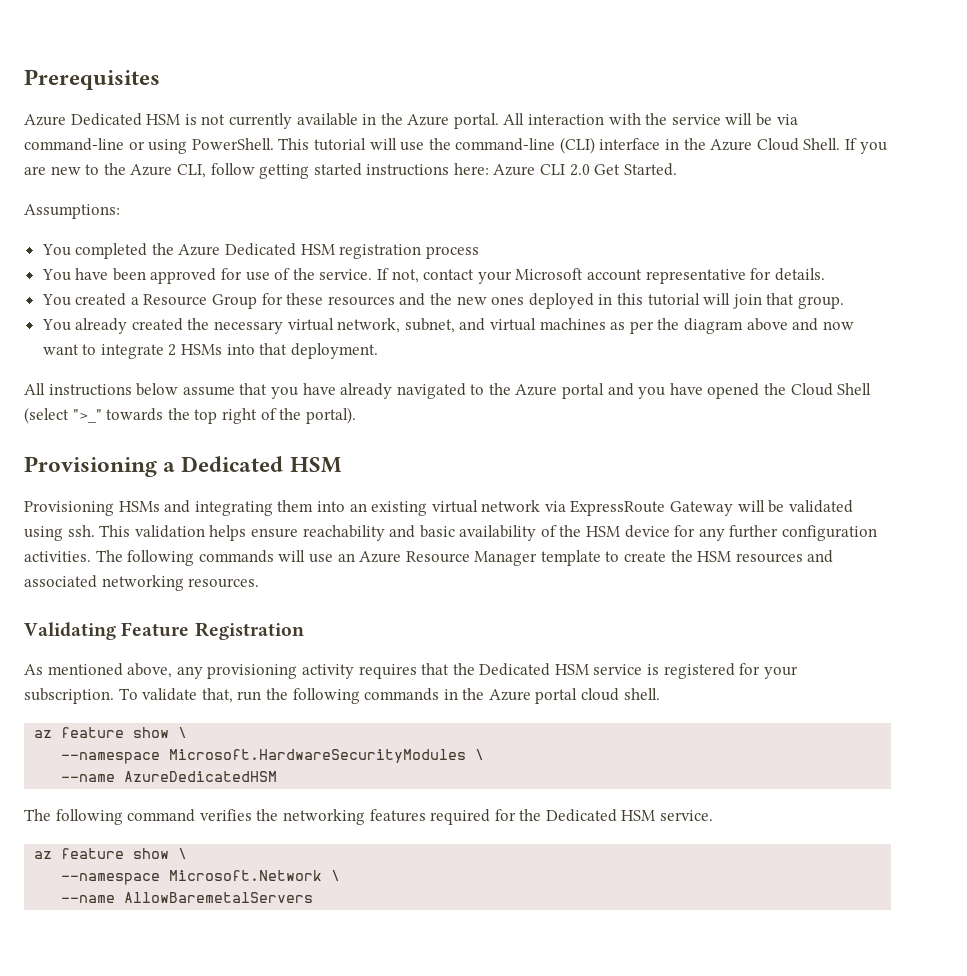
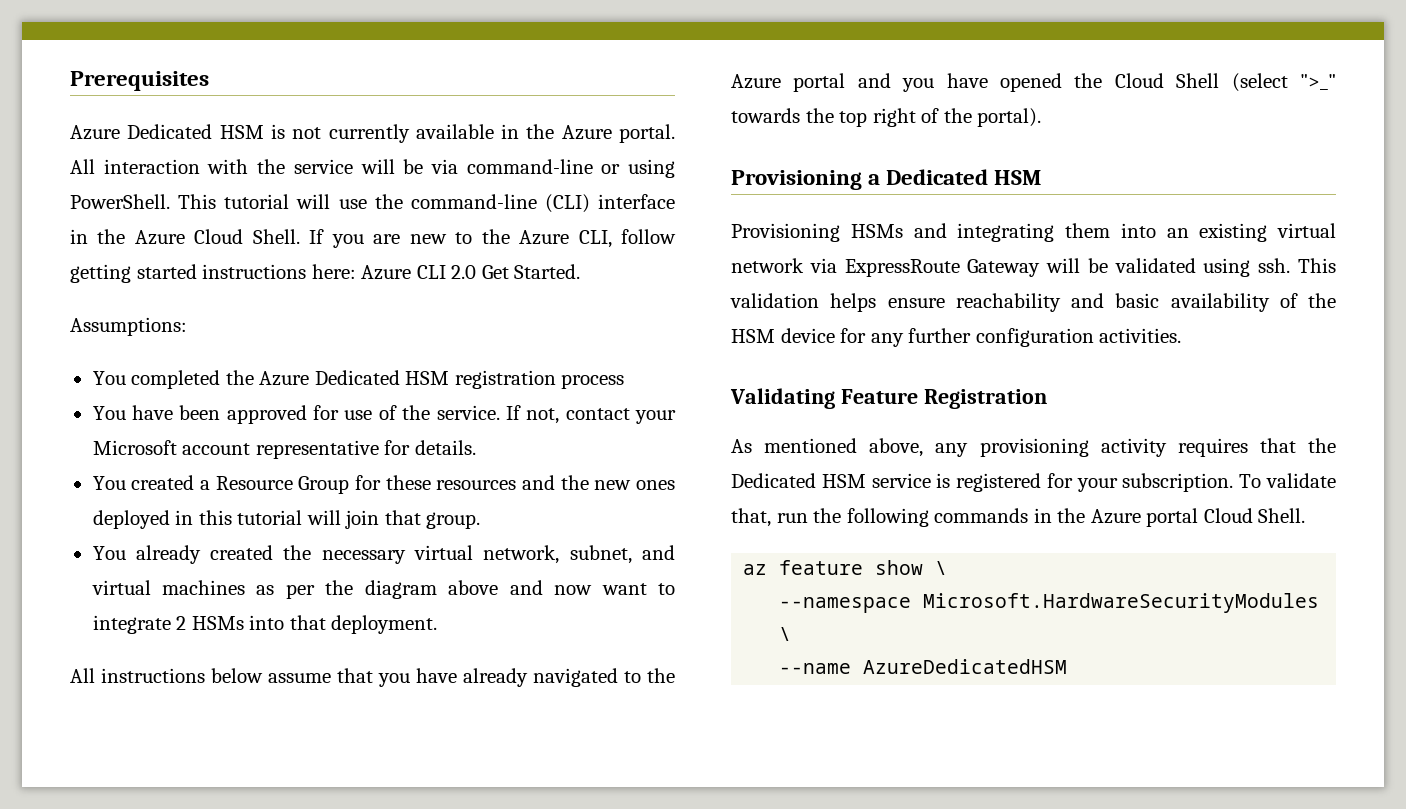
[95,550,834,566] [24,575,260,591] The following commands will use an Azure Resource Manager template to create the HSM resources and associated networking resources. -> (1182, 335) none
[581,688,660,701] cloud shell. -> [1203,508,1306,523] Cloud Shell.
[24,809,714,825] [34,848,188,859] [61,870,341,885] [61,892,314,903] // The following command verifies the networking features required for the Dedicated HSM service. // az feature show \ // --namespace Microsoft.Network \ // --name AllowBaremetalServers -> (1068, 666) none

